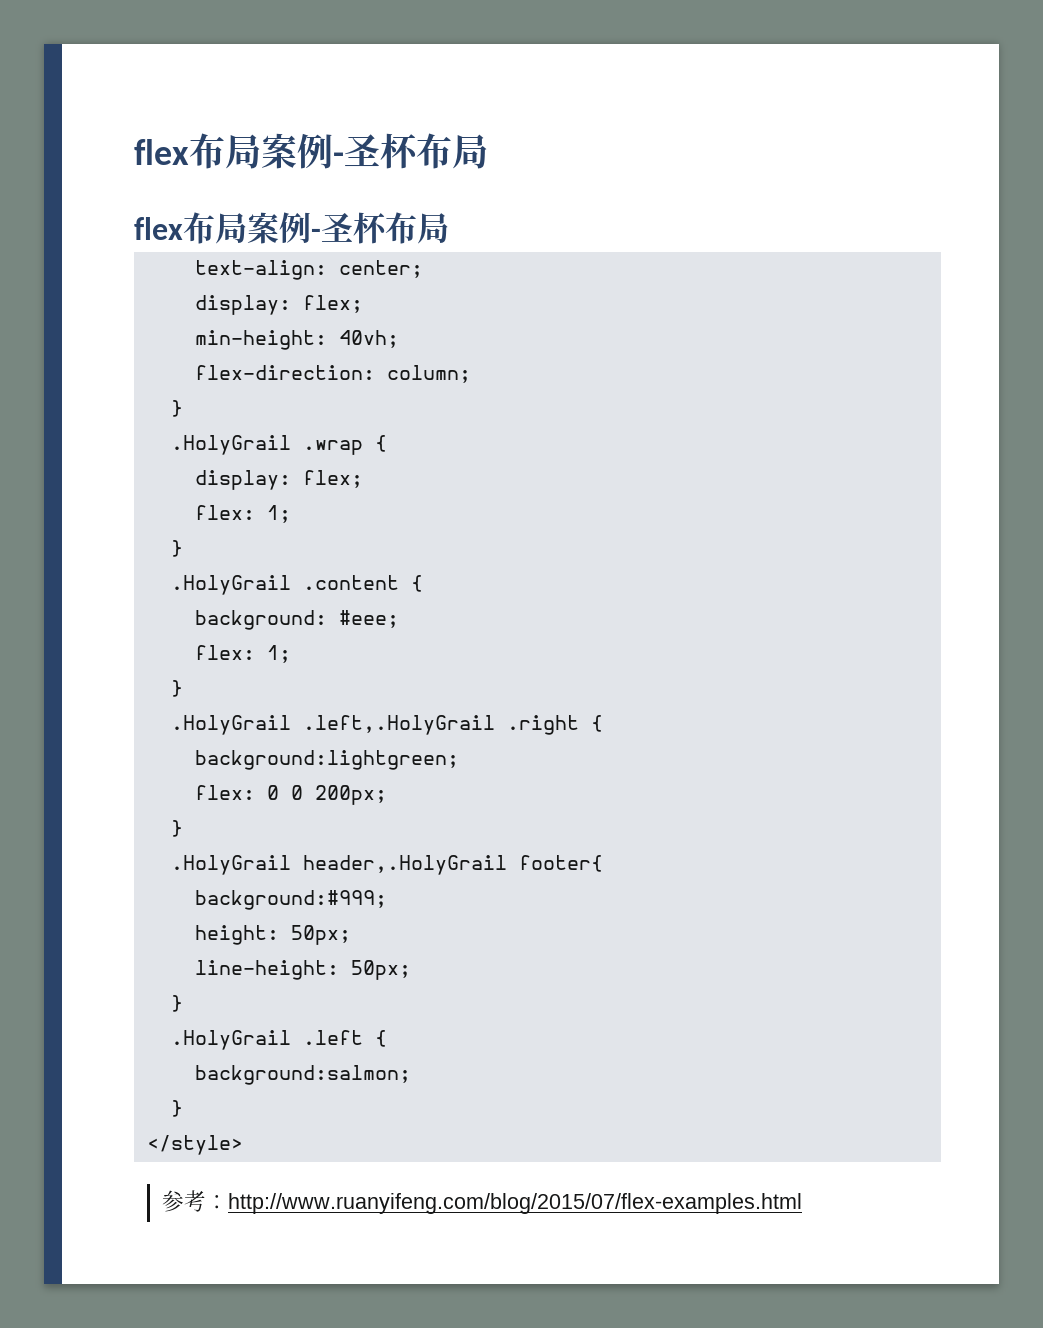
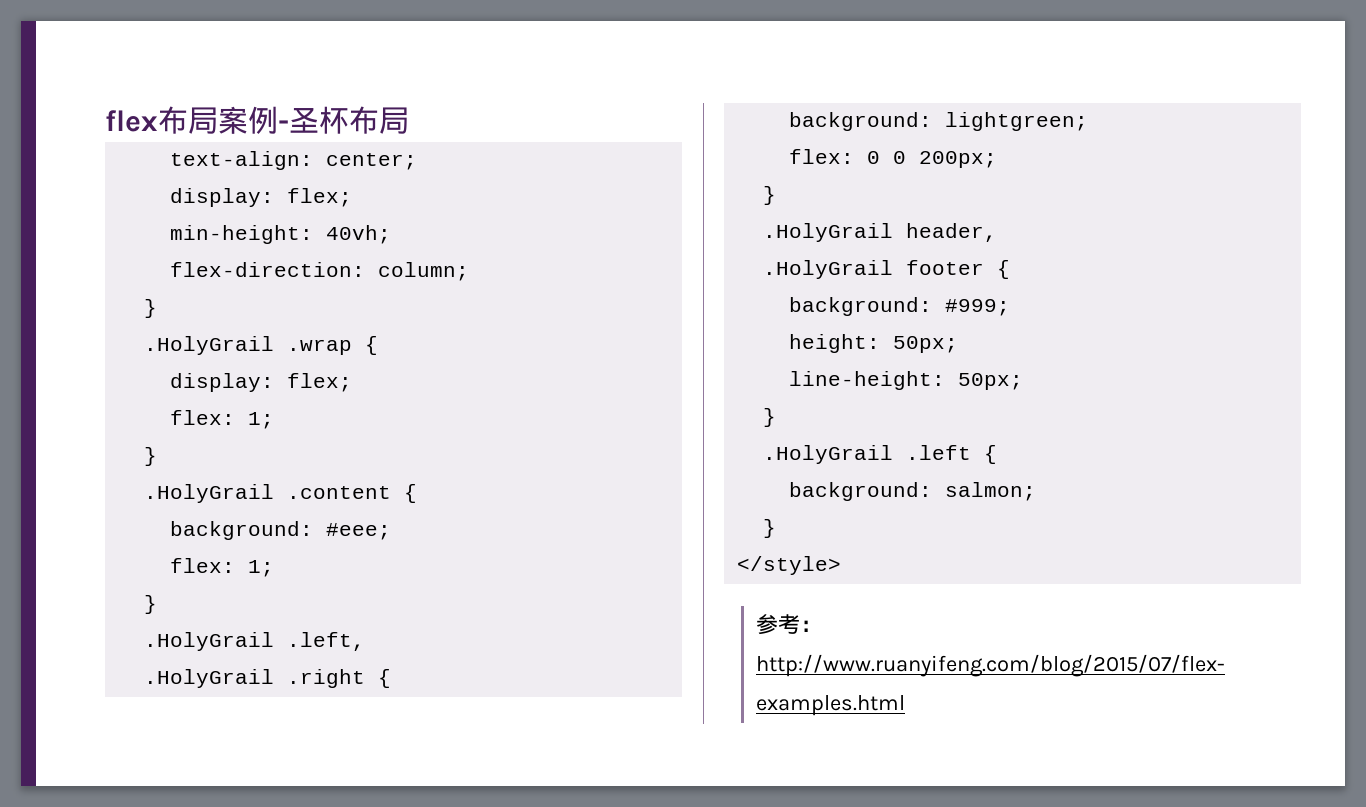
[134,133,488,169] [134,212,449,244] flex布局案例-圣杯布局 // flex布局案例-圣杯布局 -> [105,106,409,134] flex布局案例-圣杯布局
[302,715,495,735] .left,.HolyGrail -> [287,632,366,651] [144,669,275,688] .left, // .HolyGrail
[194,750,459,770] background:lightgreen; -> [789,112,1089,131] background: lightgreen;
[302,855,603,875] [194,890,387,910] header,.HolyGrail footer{ // background:#999; -> [906,223,998,242] [763,260,1011,279] [789,297,1011,316] header, // .HolyGrail footer { // background: #999;
[194,1065,411,1085] background:salmon; -> [789,482,1037,501] background: salmon;

